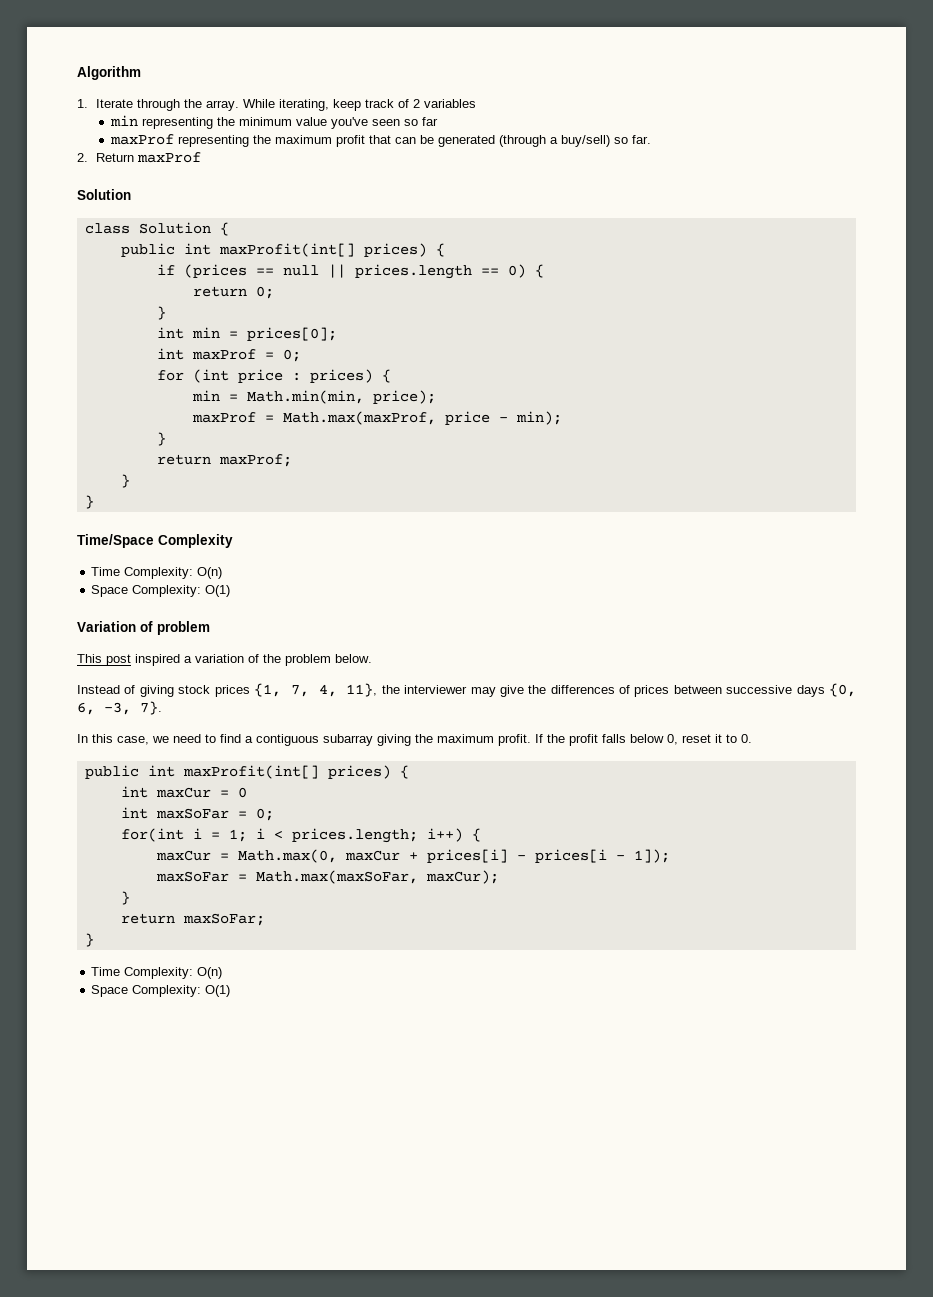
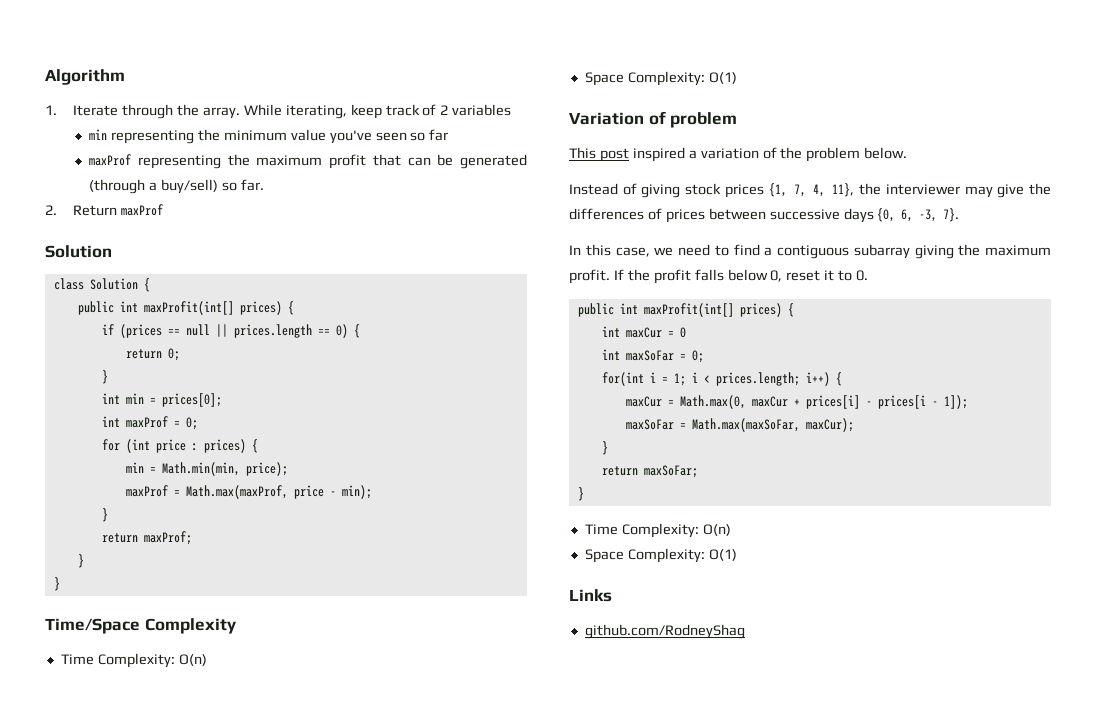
(231, 991) none -> [569,589,612,602] [584,624,745,639] // Links // github.com/RodneyShag

